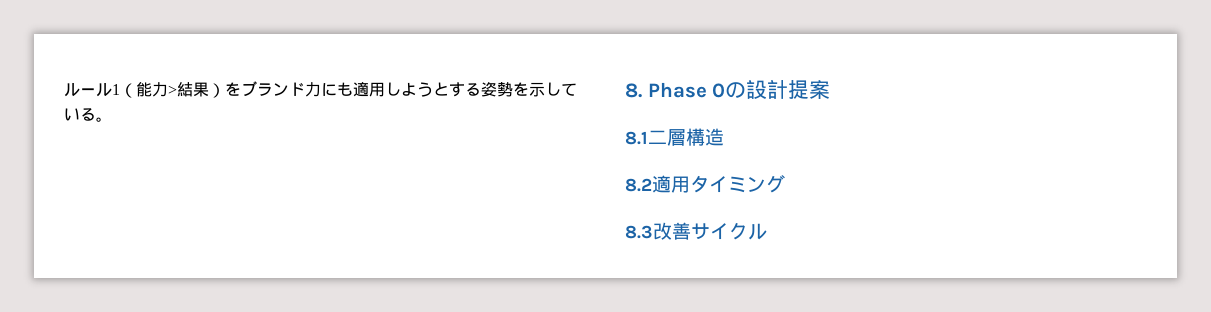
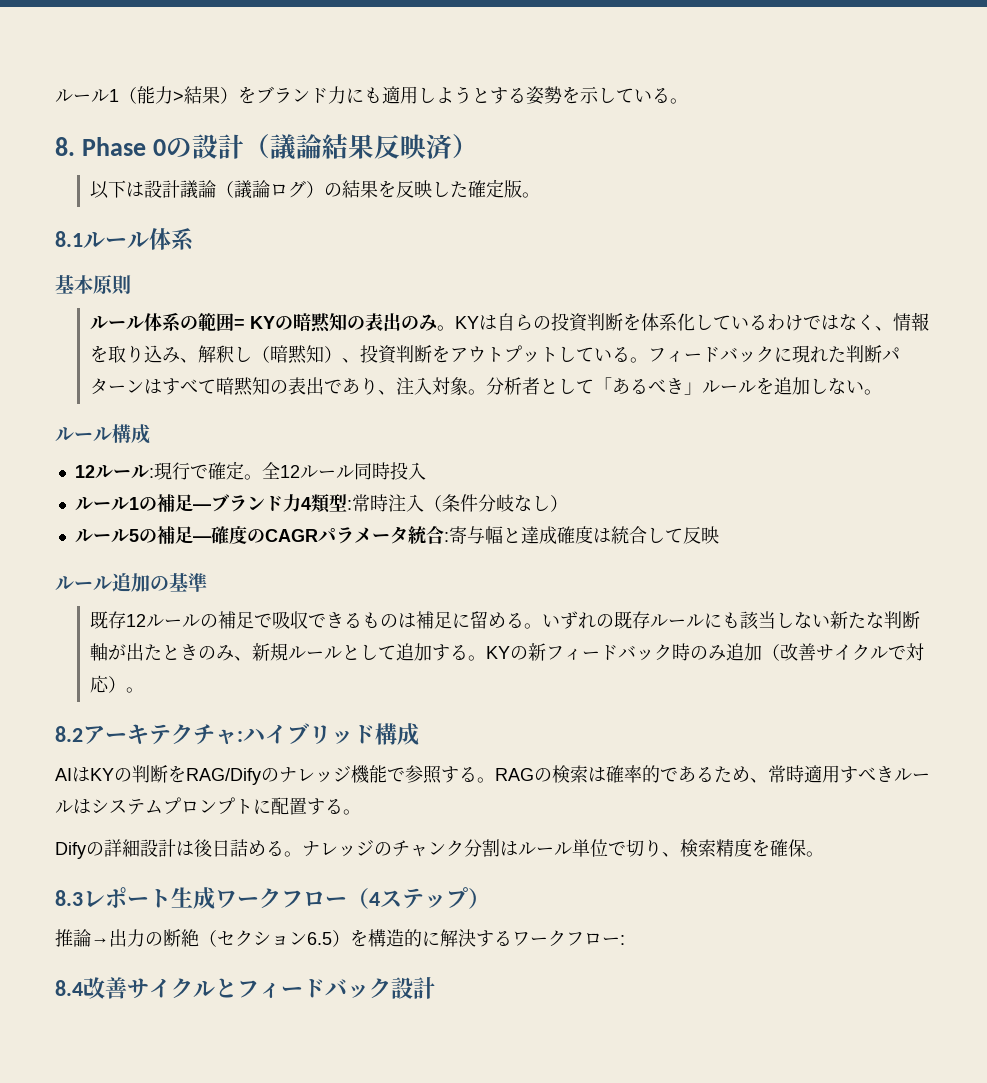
[788,80,831,99] [625,128,724,146] [625,175,785,193] [625,222,767,240] 提案 // 8.1二層構造 // 8.2適用タイミング // 8.3改善サイクル -> [243,134,478,160] [89,179,540,199] [55,228,194,251] [55,275,131,295] [89,312,929,332] [89,345,900,364] [89,377,882,396] [55,424,150,444] [74,461,426,480] [74,494,568,513] [74,526,719,544] [55,573,207,592] [89,611,920,630] [89,643,924,661] [89,675,144,693] [55,723,419,746] [55,765,930,785] [55,797,361,815] [55,839,824,859] [55,887,490,910] [55,929,625,947] [55,977,435,999] （議論結果反映済） // 以下は設計議論（議論ログ）の結果を反映した確定版。 // 8.1ルール体系 // 基本原則 // ルール体系の範囲= KYの暗黙知の表出のみ。KYは自らの投資判断を体系化しているわけではなく、情報を取り込み、解釈し（暗黙知）、投資判断をアウトプットしている。フィードバックに現れた判断パターンはすべて暗黙知の表出であり、注入対象。分析者として「あるべき」ルールを追加しない。 // ルール構成 // 12ルール:現行で確定。全12ルール同時投入 // ルール1の補足—ブランド力4類型:常時注入（条件分岐なし） // ルール5の補足—確度のCAGRパラメータ統合:寄与幅と達成確度は統合して反映 // ルール追加の基準 // 既存12ルールの補足で吸収できるものは補足に留める。いずれの既存ルールにも該当しない新たな判断軸が出たときのみ、新規ルールとして追加する。KYの新フィードバック時のみ追加（改善サイクルで対応）。 // 8.2アーキテクチャ:ハイブリッド構成 // AIはKYの判断をRAG/Difyのナレッジ機能で参照する。RAGの検索は確率的であるため、常時適用すべきルールはシステムプロンプトに配置する。 // Difyの詳細設計は後日詰める。ナレッジのチャンク分割はルール単位で切り、検索精度を確保。 // 8.3レポート生成ワークフロー（4ステップ） // 推論→出力の断絶（セクション6.5）を構造的に解決するワークフロー: // 8.4改善サイクルとフィードバック設計

